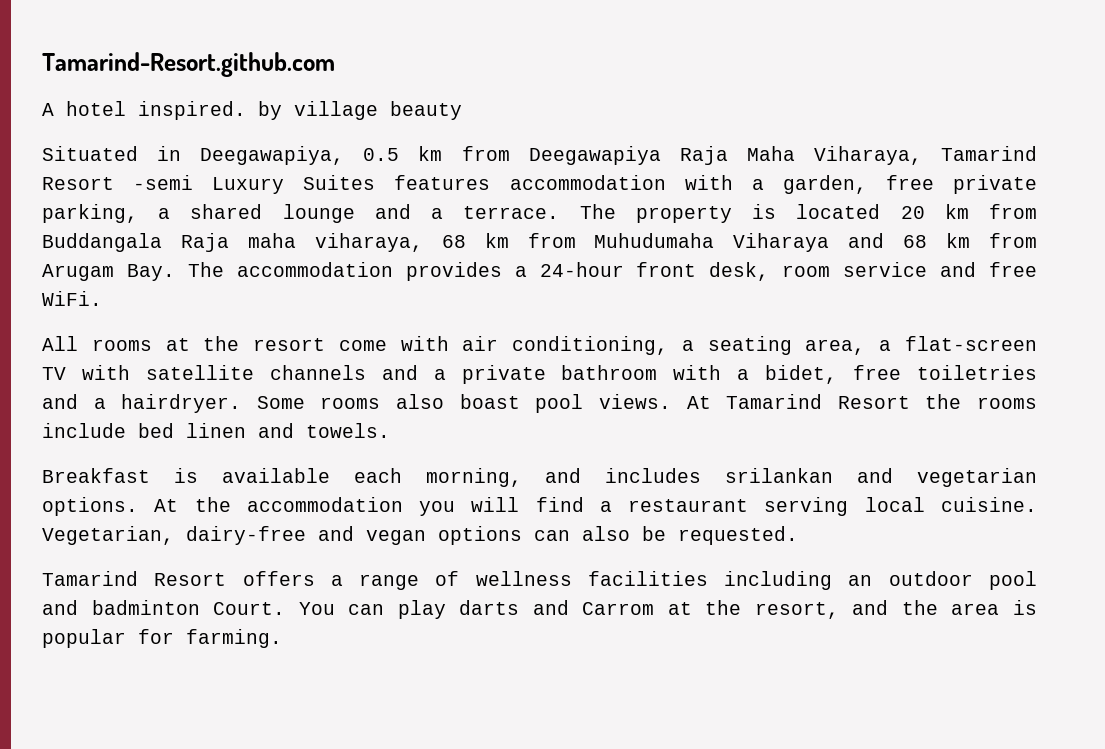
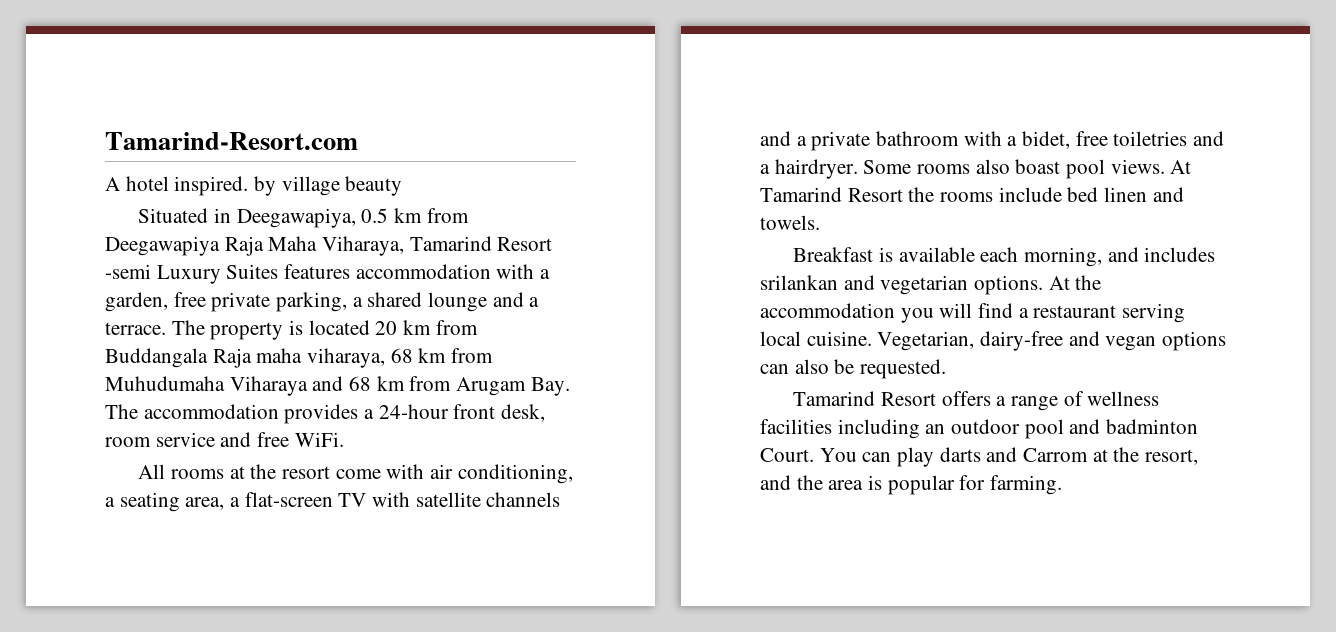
[42,52,335,77] Tamarind-Resort.github.com -> [105,132,358,150] Tamarind-Resort.com

